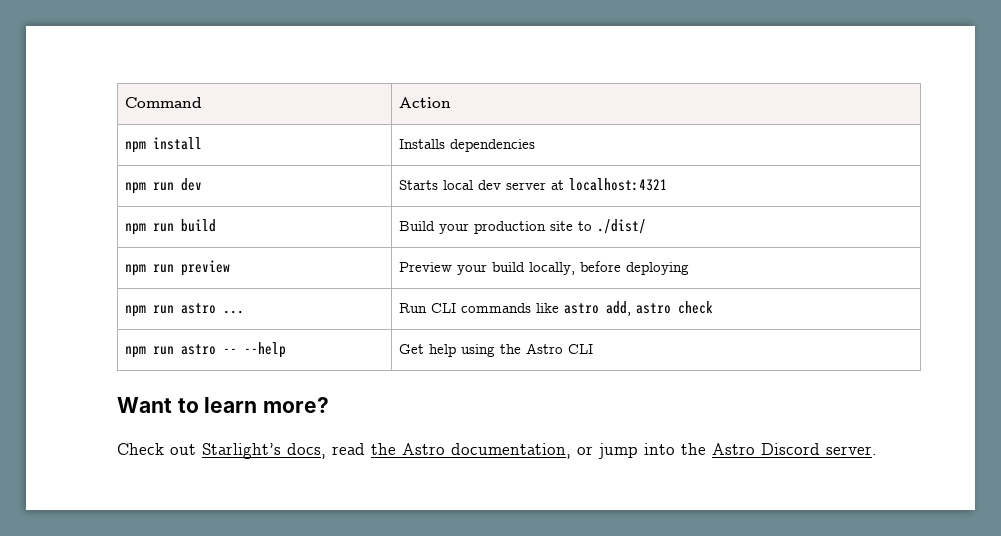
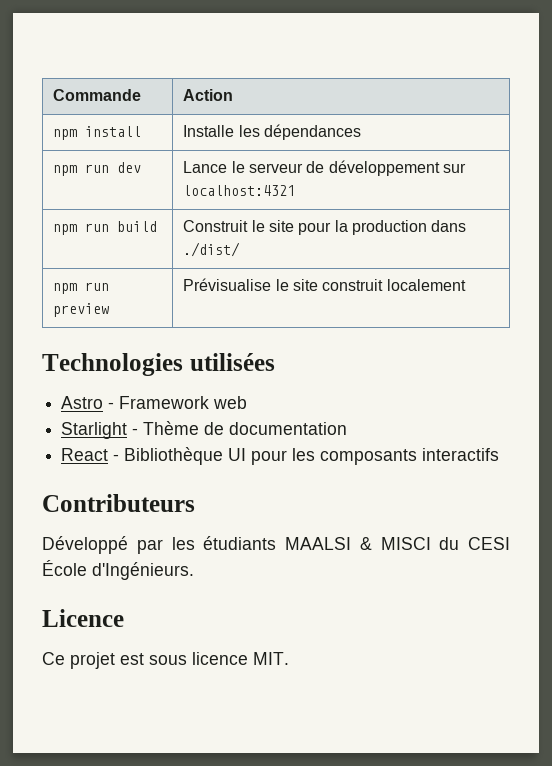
[124,97,202,108] Command -> [53,89,142,101] Commande
[398,139,535,152] Installs dependencies -> [183,124,362,140] Installe les dépendances
[398,178,667,191] [124,219,216,235] [398,219,646,234] [124,260,230,276] [398,261,689,275] [124,303,244,317] [398,301,713,316] [124,342,286,358] [398,343,593,357] [117,397,330,413] [117,443,877,459] Starts local dev server at localhost:4321 // npm run build | Build your production site to ./dist/ // npm run preview | Preview your build locally, before deploying // npm run astro ... | Run CLI commands like astro add, astro check // npm run astro -- --help | Get help using the Astro CLI // Want to learn more? // Check out Starlight’s docs, read the Astro documentation, or jump into the Astro Discord server. -> [183,160,467,176] [183,185,296,196] [53,221,158,235] [183,220,467,235] [183,242,241,257] [53,282,110,294] [53,303,110,317] [183,278,466,291] [42,353,275,376] [61,396,248,409] [61,421,348,439] [61,447,500,465] [42,494,195,512] [42,536,510,554] [42,560,194,580] [42,609,124,627] [42,652,289,669] Lance le serveur de développement sur localhost:4321 // npm run build | Construit le site pour la production dans ./dist/ // npm run preview | Prévisualise le site construit localement // Technologies utilisées // Astro - Framework web // Starlight - Thème de documentation // React - Bibliothèque UI pour les composants interactifs // Contributeurs // Développé par les étudiants MAALSI & MISCI du CESI École d'Ingénieurs. // Licence // Ce projet est sous licence MIT.

